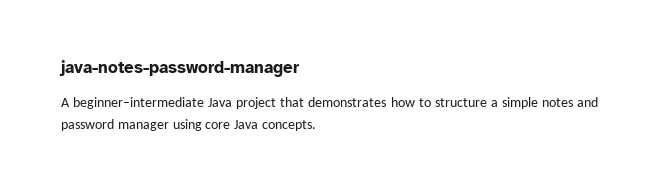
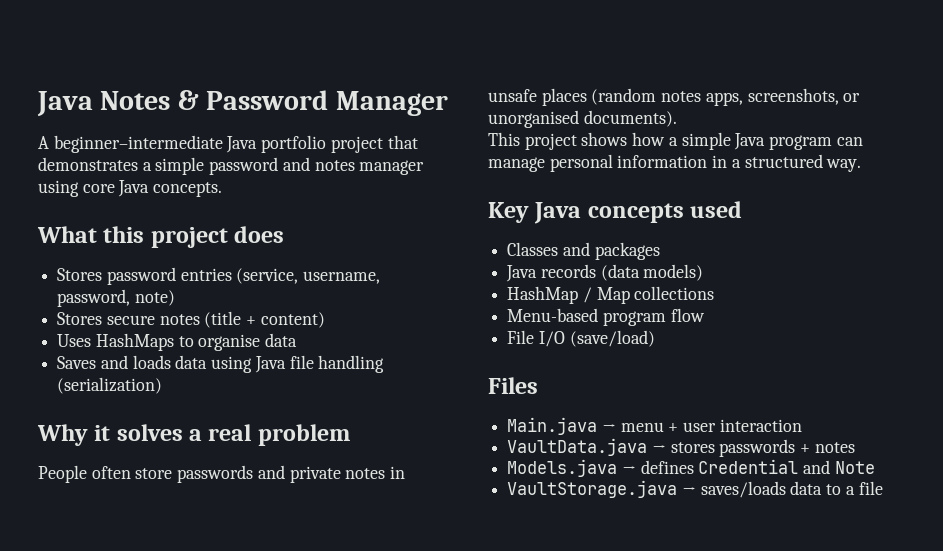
[59,60,300,77] java-notes-password-manager -> [37,90,448,117] Java Notes & Password Manager
(233, 102) none -> [261,135,327,153] portfolio
[390,97,598,109] [61,119,114,131] how to structure a simple notes and password -> [142,157,355,175] a simple password and notes
(316, 125) none -> [37,226,285,248] [57,267,381,285] [57,289,175,307] [57,311,325,328] [57,333,298,351] [57,355,385,373] [57,377,163,394] [37,424,350,446] [38,465,406,483] [488,88,861,106] [488,110,677,128] [488,132,863,150] [488,154,862,172] [488,201,743,224] [507,242,660,260] [506,264,704,282] [507,286,715,304] [507,308,705,326] [507,330,655,347] [488,377,538,394] [507,417,802,435] [507,438,855,457] [507,459,875,477] [507,480,883,498] // What this project does // Stores password entries (service, username, password, note) // Stores secure notes (title + content) // Uses HashMaps to organise data // Saves and loads data using Java file handling (serialization) // Why it solves a real problem // People often store passwords and private notes in unsafe places (random notes apps, screenshots, or unorganised documents). // This project shows how a simple Java program can manage personal information in a structured way. // Key Java concepts used // Classes and packages // Java records (data models) // HashMap / Map collections // Menu-based program flow // File I/O (save/load) // Files // Main.java → menu + user interaction // VaultData.java → stores passwords + notes // Models.java → defines Credential and Note // VaultStorage.java → saves/loads data to a file

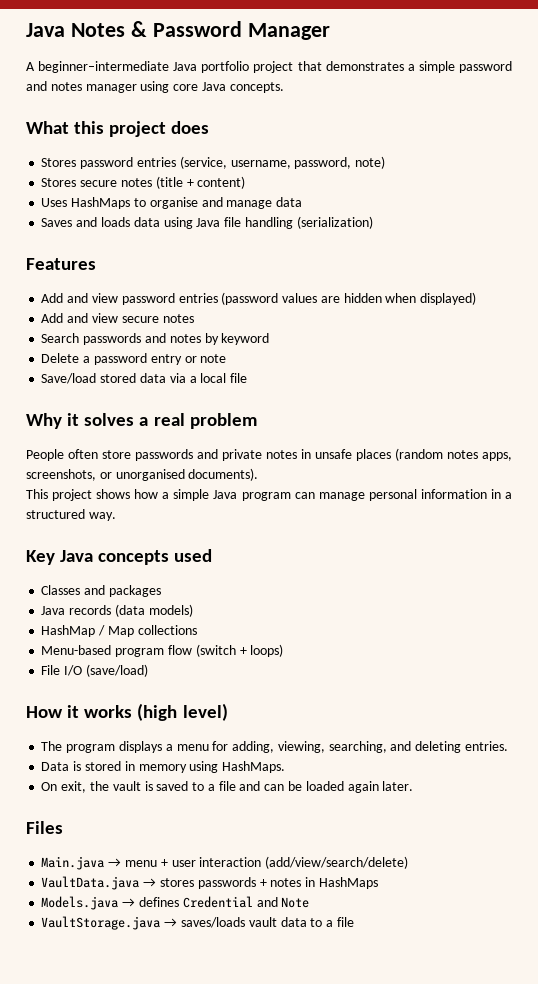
(261, 342) none -> [201,197,273,209] and manage
(163, 385) none -> [26,258,96,270] [41,292,477,305] [41,313,194,323] [41,333,270,345] [41,353,227,365] [41,373,248,384] // Features // Add and view password entries (password values are hidden when displayed) // Add and view secure notes // Search passwords and notes by keyword // Delete a password entry or note // Save/load stored data via a local file
(705, 315) none -> [195,644,284,657] (switch + loops)
(655, 338) none -> [26,703,228,721] [41,741,508,753] [41,761,286,773] [41,781,414,793] // How it works (high level) // The program displays a menu for adding, viewing, searching, and deleting entries. // Data is stored in memory using HashMaps. // On exit, the vault is saved to a file and can be loaded again later.
(802, 425) none -> [265,856,409,869] (add/view/search/delete)
(855, 447) none -> [305,877,378,889] in HashMaps
(786, 489) none -> [248,917,277,927] vault

